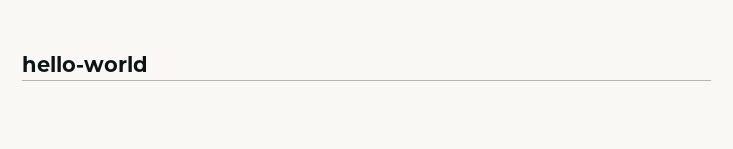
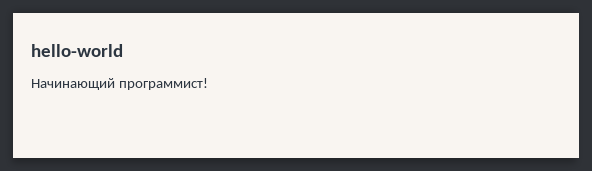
(148, 64) none -> [31,78,208,90] // Начинающий программист!

